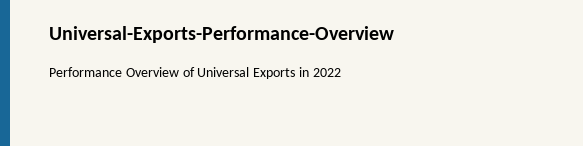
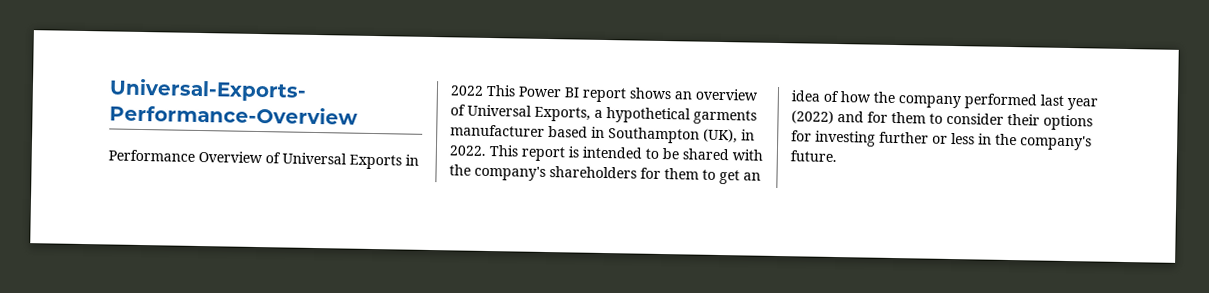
(341, 72) none -> [486,84,759,103] [450,104,757,125] [450,124,755,144] [449,145,763,162] [449,164,761,185] [791,90,1098,111] [791,110,1093,131] [791,130,1092,151] [790,150,837,163] This Power BI report shows an overview of Universal Exports, a hypothetical garments manufacturer based in Southampton (UK), in 2022. This report is intended to be shared with the company's shareholders for them to get an idea of how the company performed last year (2022) and for them to consider their options for investing further or less in the company's future.

